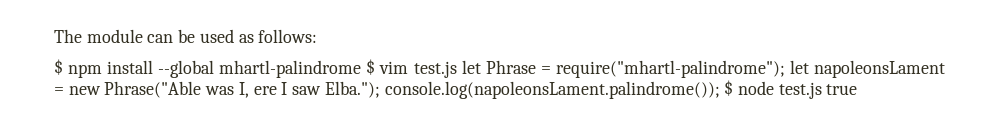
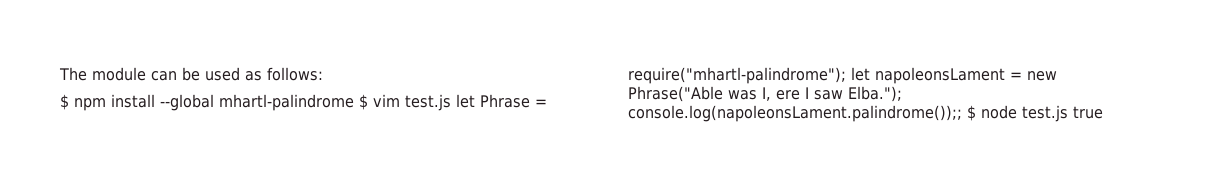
[384,81,720,99] console.log(napoleonsLament.palindrome()); -> [628,105,962,122] console.log(napoleonsLament.palindrome());;

